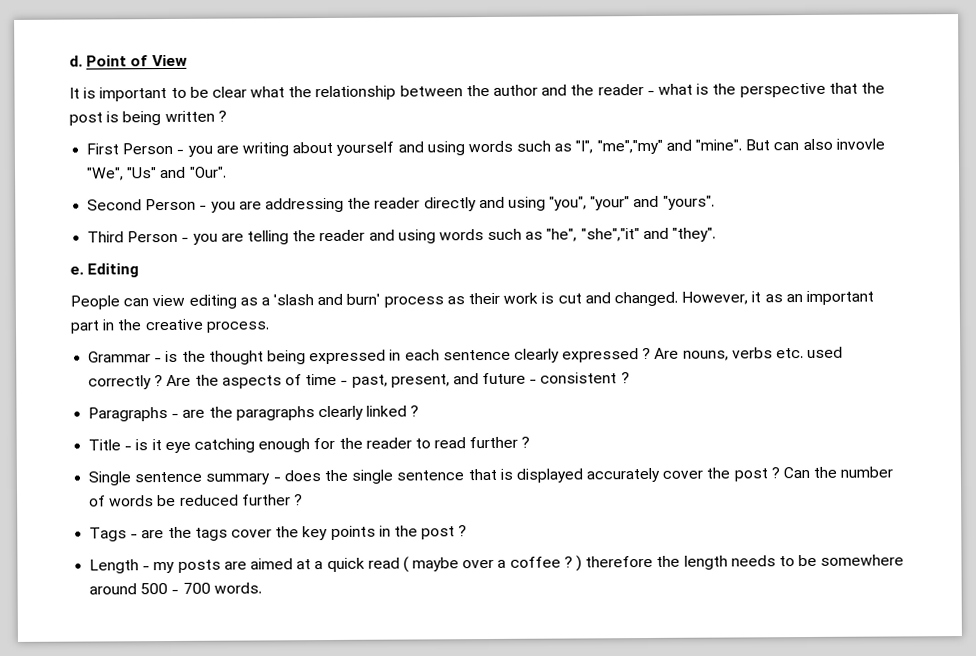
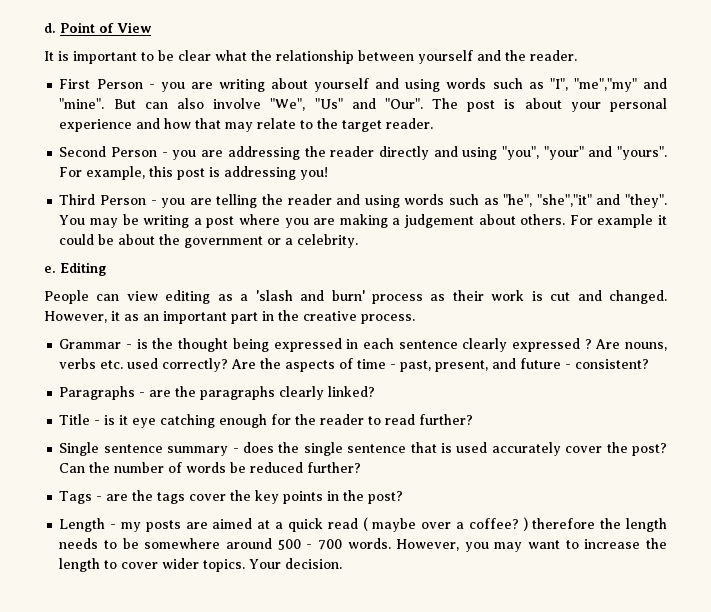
[465,82,885,98] [69,110,227,126] the author and the reader - what is the perspective that the post is being written ? -> [418,50,577,64] yourself and the reader.
[835,138,885,150] invovle -> [213,98,262,109] involve
(227, 172) none -> [432,98,668,112] [59,118,434,132] The post is about your personal experience and how that may relate to the target reader.
(715, 202) none -> [59,166,329,180] For example, this post is addressing you!
(717, 234) none -> [59,214,668,228] [59,234,359,248] You may be writing a post where you are making a judgement about others. For example it could be about the government or a celebrity.
[88,375,164,390] correctly ? -> [162,358,229,372] correctly?
[540,372,630,384] consistent ? -> [575,359,650,369] consistent?
[366,405,420,417] linked ? -> [328,386,376,397] linked?
[469,436,531,449] further ? -> [419,414,474,425] further?
[515,468,583,483] displayed -> [456,442,488,453] used
[733,467,780,482] post ? -> [631,443,667,456] post?
[241,494,303,506] further ? -> [307,462,362,473] further?
[421,525,468,540] post ? -> [368,491,404,504] post?
[509,556,573,568] coffee ? -> [468,518,519,529] coffee?
(262, 588) none -> [396,538,667,552] [59,558,343,572] However, you may want to increase the length to cover wider topics. Your decision.

